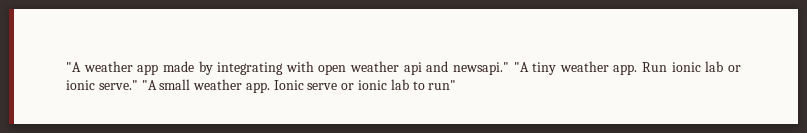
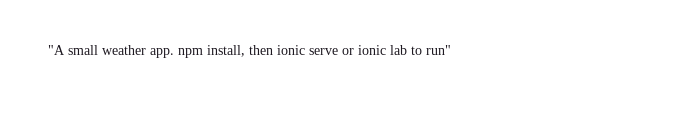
[66,61,742,75] [66,79,304,93] "A weather app made by integrating with open weather api and newsapi." "A tiny weather app. Run ionic lab or ionic serve." "A small weather app. Ionic -> [48,45,305,58] "A small weather app. npm install, then ionic

